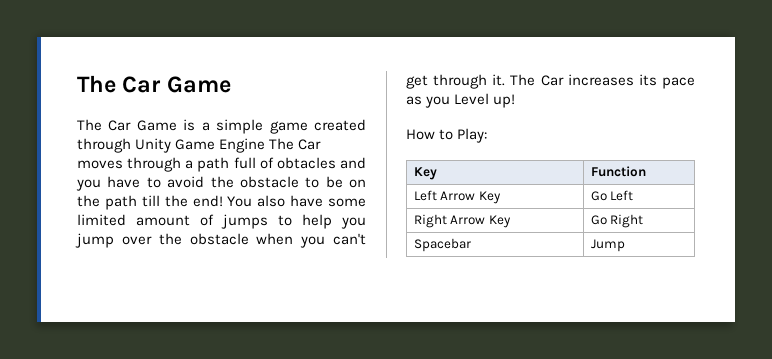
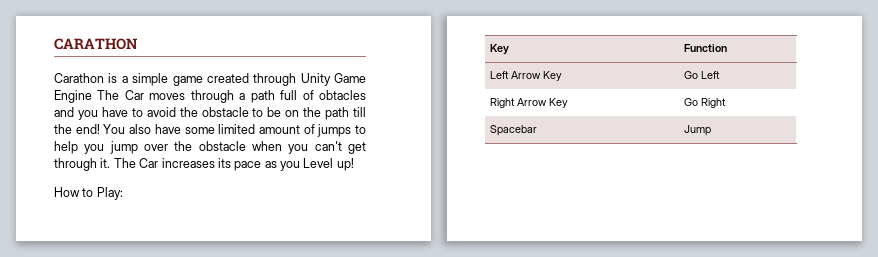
[77,75,231,93] [77,119,177,131] The Car Game // The Car Game -> [54,38,138,50] [54,73,104,83] CARATHON // Carathon

